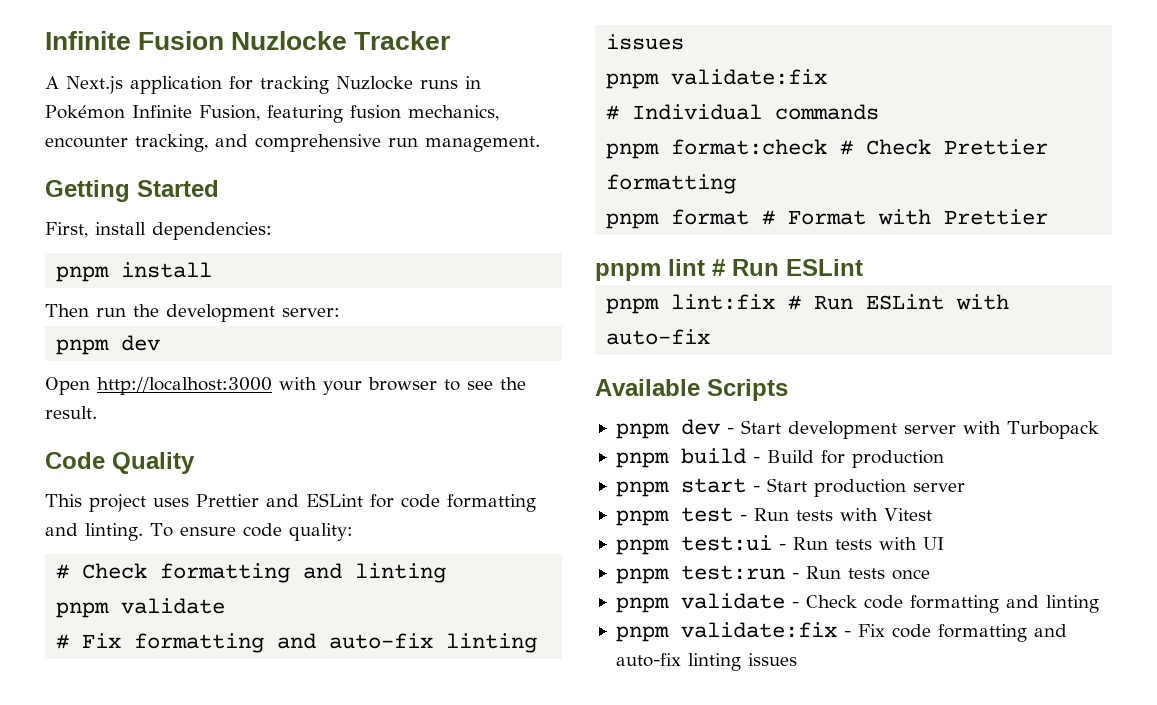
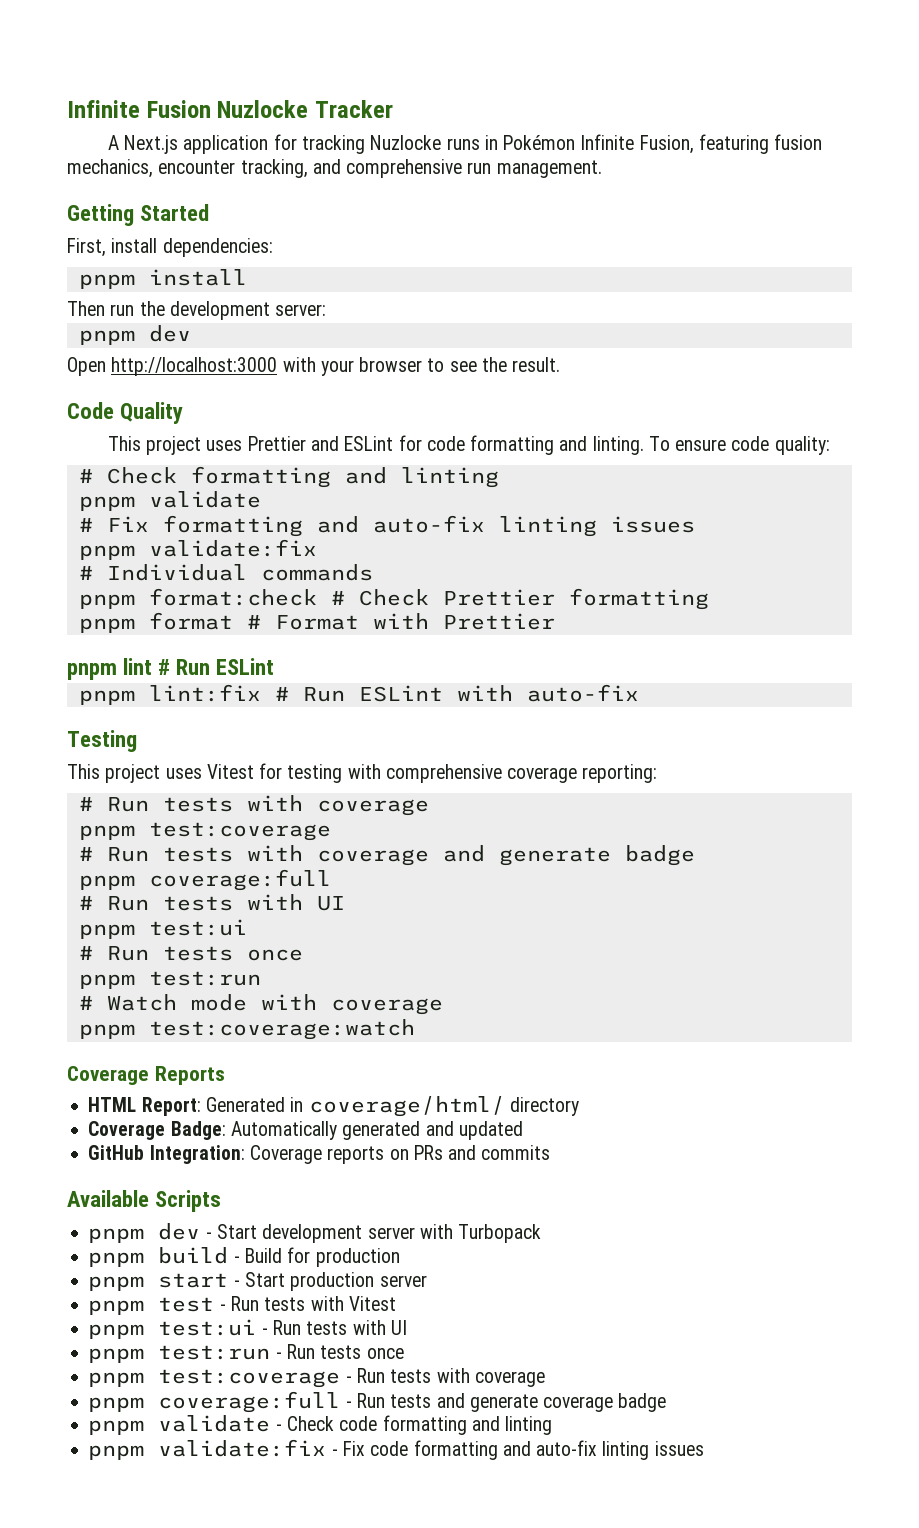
(711, 337) none -> [67,730,137,752] [67,763,658,783] [78,795,429,816] [78,822,331,841] [78,845,695,866] [78,869,331,891] [78,894,345,911] [78,919,247,939] [78,946,303,961] [78,971,261,989] [78,994,443,1015] [78,1019,415,1040] [67,1066,225,1085] [88,1096,579,1117] [88,1121,523,1140] [88,1145,551,1164] // Testing // This project uses Vitest for testing with comprehensive coverage reporting: // # Run tests with coverage // pnpm test:coverage // # Run tests with coverage and generate badge // pnpm coverage:full // # Run tests with UI // pnpm test:ui // # Run tests once // pnpm test:run // # Watch mode with coverage // pnpm test:coverage:watch // Coverage Reports // HTML Report: Generated in coverage/html/ directory // Coverage Badge: Automatically generated and updated // GitHub Integration: Coverage reports on PRs and commits
(930, 574) none -> [88,1368,545,1388] [88,1391,667,1413] // pnpm test:coverage - Run tests with coverage // pnpm coverage:full - Run tests and generate coverage badge

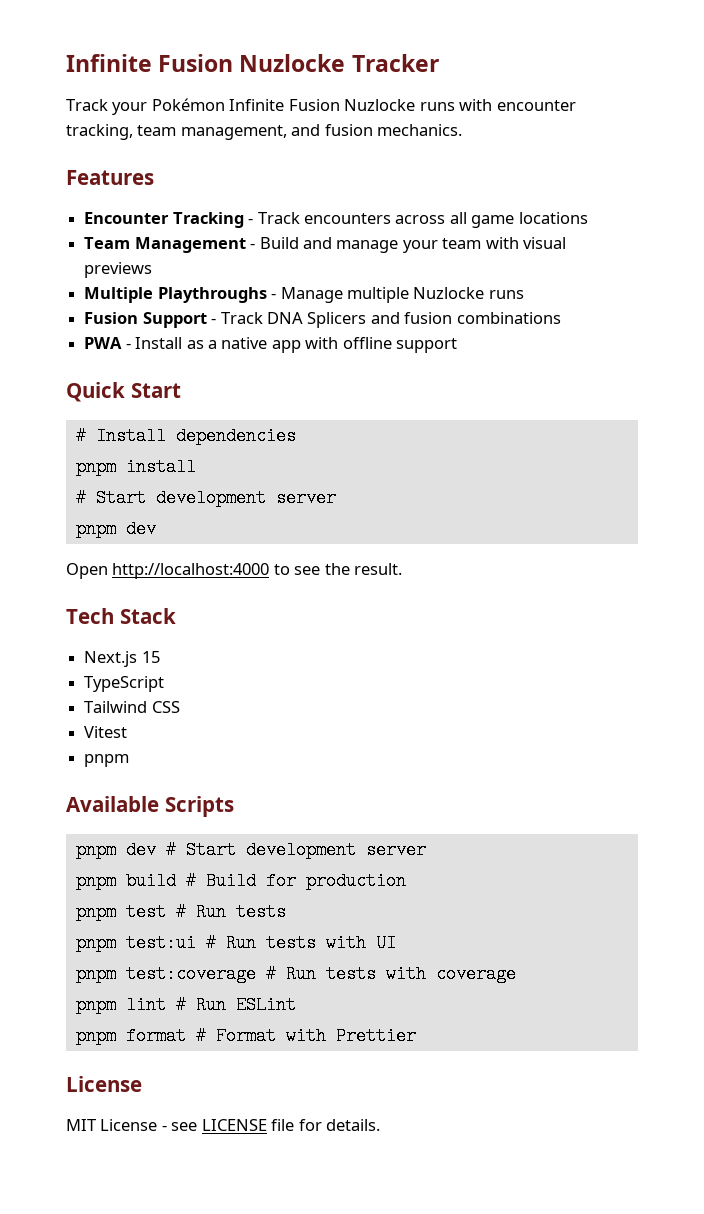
[107,134,823,154] [67,159,602,178] [67,204,210,226] [67,238,273,257] [78,269,247,289] [67,301,327,320] A Next.js application for tracking Nuzlocke runs in Pokémon Infinite Fusion, featuring fusion mechanics, encounter tracking, and comprehensive run management. // Getting Started // First, install dependencies: // pnpm install // Then run the development server: -> [66,98,576,115] [66,124,463,140] [66,170,154,185] [84,212,588,228] [84,237,567,253] [84,262,153,278] [84,287,524,303] [84,312,561,328] [84,337,458,353] [66,382,181,402] [75,427,296,445] [75,458,196,476] [75,489,336,507] Track your Pokémon Infinite Fusion Nuzlocke runs with encounter tracking, team management, and fusion mechanics. // Features // Encounter Tracking - Track encounters across all game locations // Team Management - Build and manage your team with visual previews // Multiple Playthroughs - Manage multiple Nuzlocke runs // Fusion Support - Track DNA Splicers and fusion combinations // PWA - Install as a native app with offline support // Quick Start // # Install dependencies // pnpm install // # Start development server
[111,357,423,376] http://localhost:3000 with your browser -> [112,563,270,579] http://localhost:4000
[67,402,184,424] [107,435,830,455] [78,466,499,488] [78,491,261,511] [78,515,695,537] [78,539,317,560] [78,564,373,581] [78,588,709,610] Code Quality // This project uses Prettier and ESLint for code formatting and linting. To ensure code quality: // # Check formatting and linting // pnpm validate // # Fix formatting and auto-fix linting issues // pnpm validate:fix // # Individual commands // pnpm format:check # Check Prettier formatting -> [66,608,176,624] [84,651,160,667] [84,676,165,692] [84,701,180,713] [84,726,128,738] [84,754,130,767] [66,796,234,817] [75,841,426,859] [75,872,406,890] [75,903,286,921] [75,934,396,952] [75,965,516,983] [75,996,296,1014] Tech Stack // Next.js 15 // TypeScript // Tailwind CSS // Vitest // pnpm // Available Scripts // pnpm dev # Start development server // pnpm build # Build for production // pnpm test # Run tests // pnpm test:ui # Run tests with UI // pnpm test:coverage # Run tests with coverage // pnpm lint # Run ESLint
[67,658,275,680] [78,684,639,705] [67,730,137,752] [67,763,658,783] [78,795,429,816] [78,822,331,841] [78,845,695,866] [78,869,331,891] [78,894,345,911] [78,919,247,939] [78,946,303,961] [78,971,261,989] [78,994,443,1015] [78,1019,415,1040] [67,1066,225,1085] [88,1096,579,1117] [88,1121,523,1140] [88,1145,551,1164] [67,1190,222,1212] [88,1223,542,1243] [88,1247,400,1267] [88,1272,427,1291] [88,1296,396,1315] [88,1319,407,1339] [88,1344,404,1363] [88,1368,545,1388] [88,1391,667,1413] [88,1415,553,1435] [88,1439,704,1460] pnpm lint # Run ESLint // pnpm lint:fix # Run ESLint with auto-fix // Testing // This project uses Vitest for testing with comprehensive coverage reporting: // # Run tests with coverage // pnpm test:coverage // # Run tests with coverage and generate badge // pnpm coverage:full // # Run tests with UI // pnpm test:ui // # Run tests once // pnpm test:run // # Watch mode with coverage // pnpm test:coverage:watch // Coverage Reports // HTML Report: Generated in coverage/html/ directory // Coverage Badge: Automatically generated and updated // GitHub Integration: Coverage reports on PRs and commits // Available Scripts // pnpm dev - Start development server with Turbopack // pnpm build - Build for production // pnpm start - Start production server // pnpm test - Run tests with Vitest // pnpm test:ui - Run tests with UI // pnpm test:run - Run tests once // pnpm test:coverage - Run tests with coverage // pnpm coverage:full - Run tests and generate coverage badge // pnpm validate - Check code formatting and linting // pnpm validate:fix - Fix code formatting and auto-fix linting issues -> [66,1076,142,1092] [66,1119,381,1131] License // MIT License - see LICENSE file for details.

